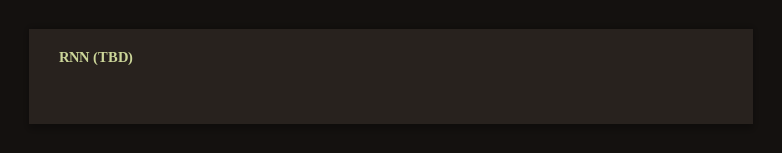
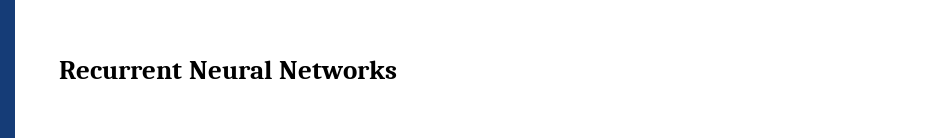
[59,51,133,66] RNN (TBD) -> [59,60,398,79] Recurrent Neural Networks

